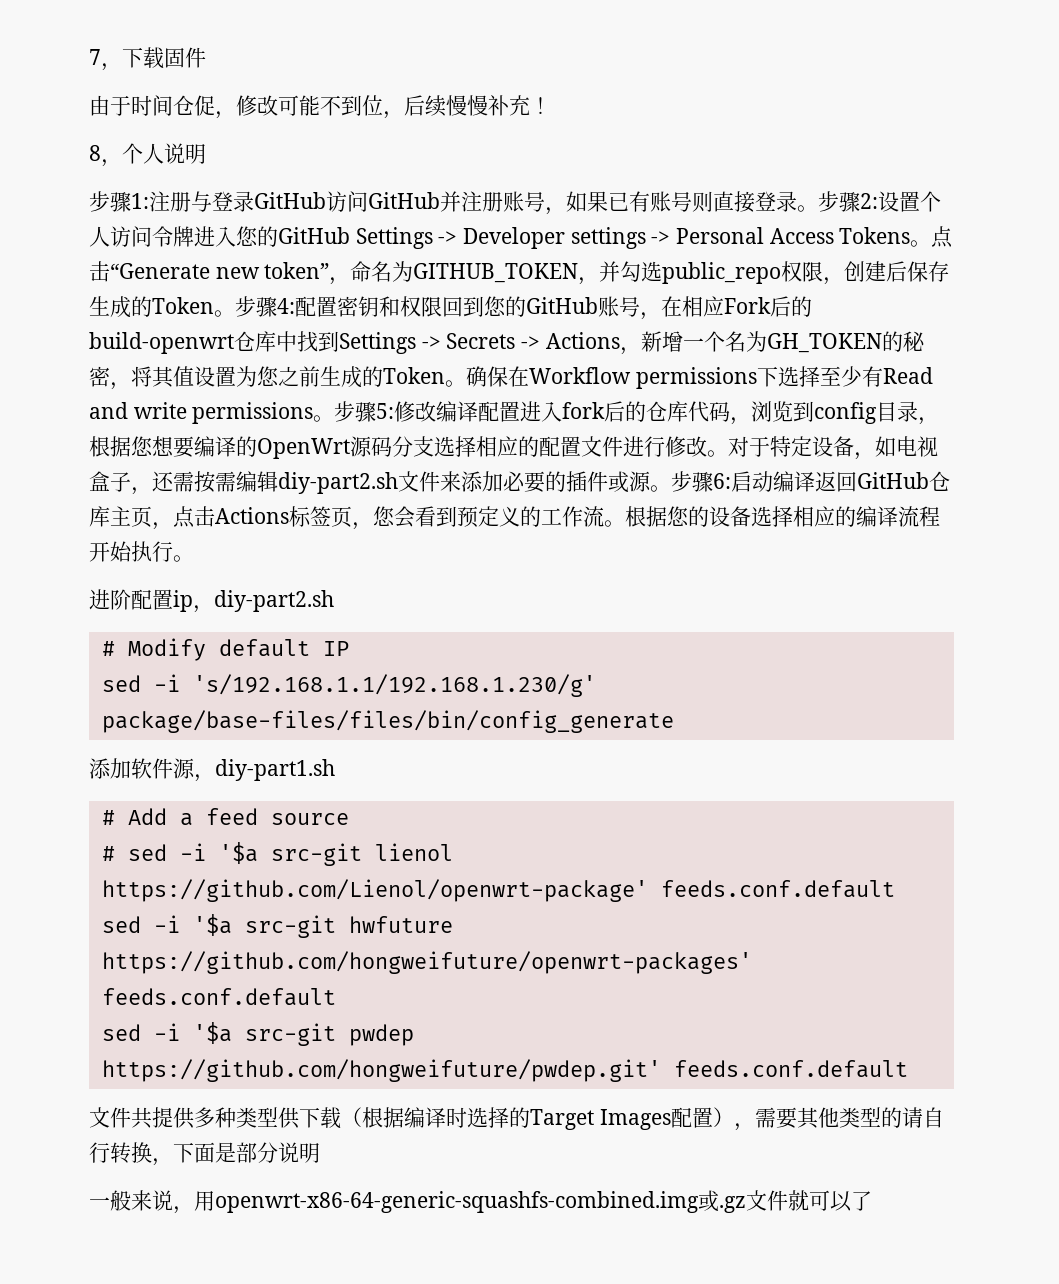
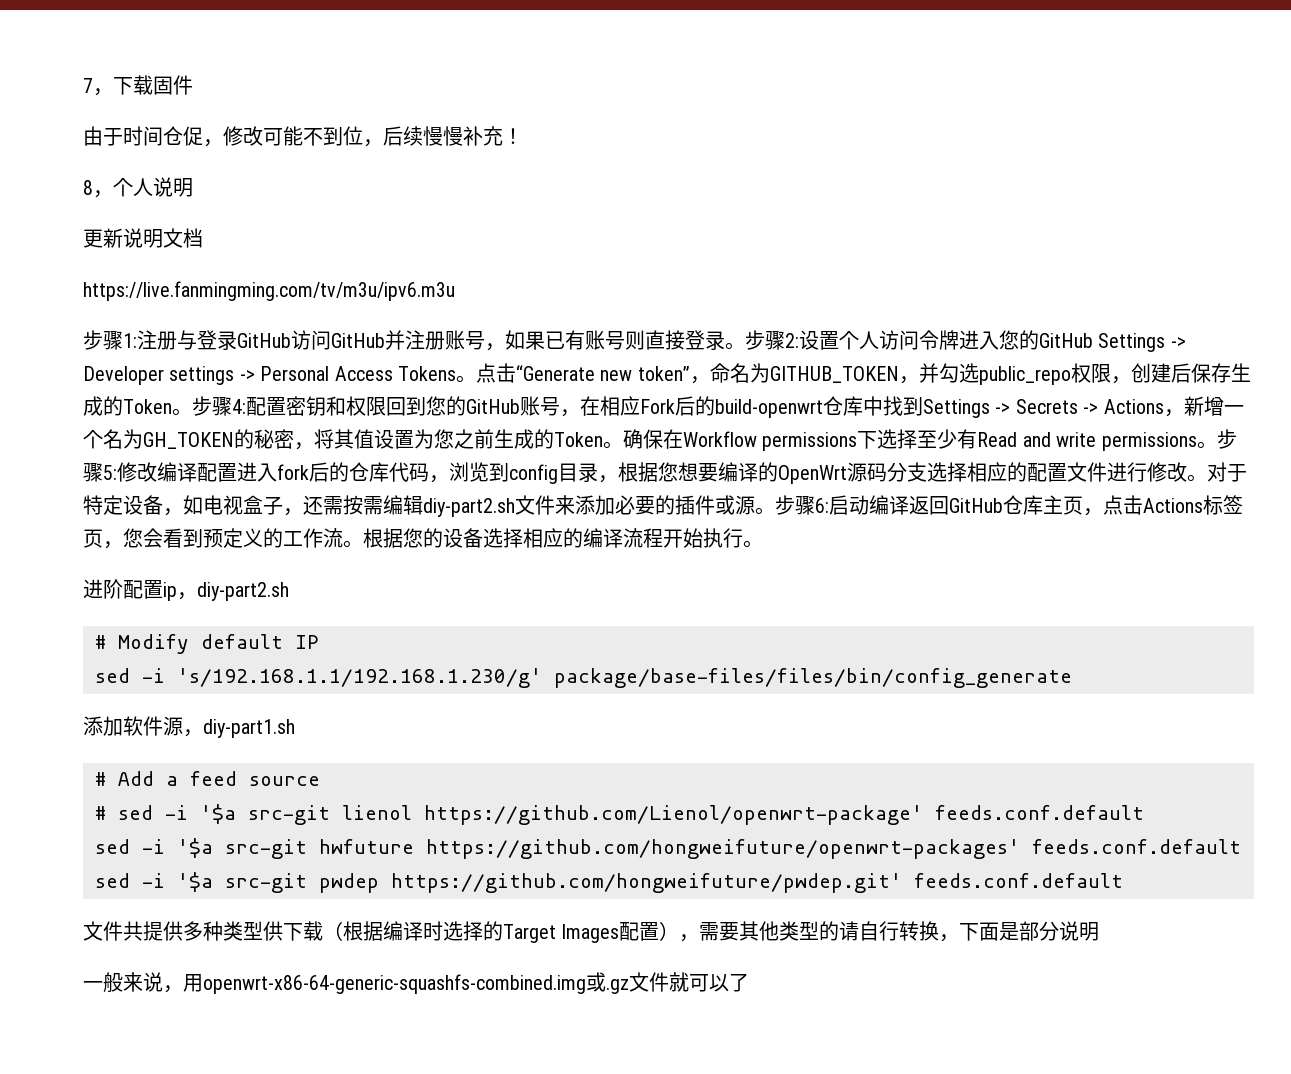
(206, 154) none -> [83,228,203,248] [83,281,455,301] // 更新说明文档 // https://live.fanmingming.com/tv/m3u/ipv6.m3u

